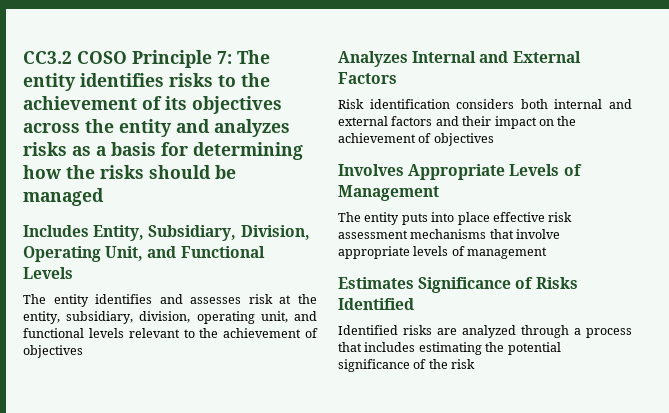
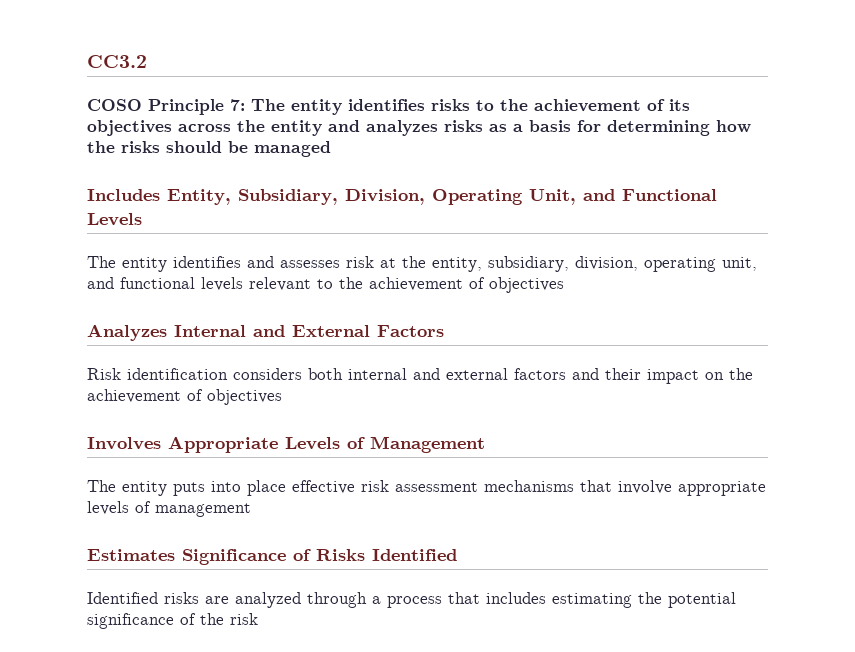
(72, 57) none -> (147, 61) //

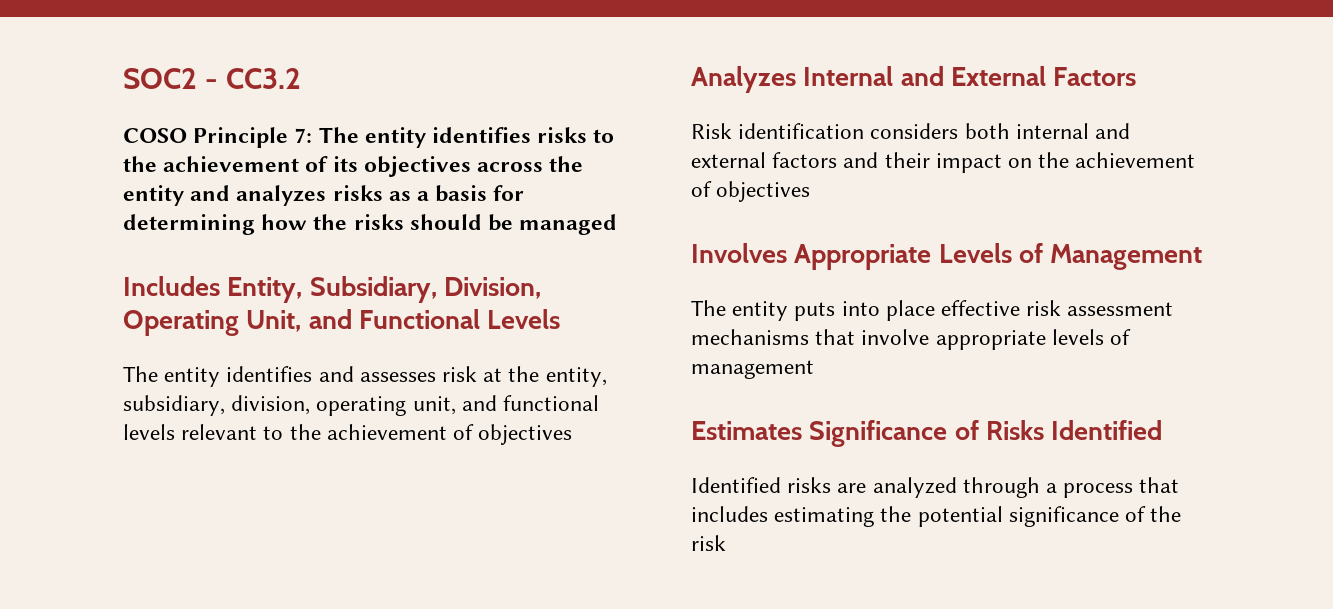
(87, 61) none -> [123,68,219,89] SOC2 -

